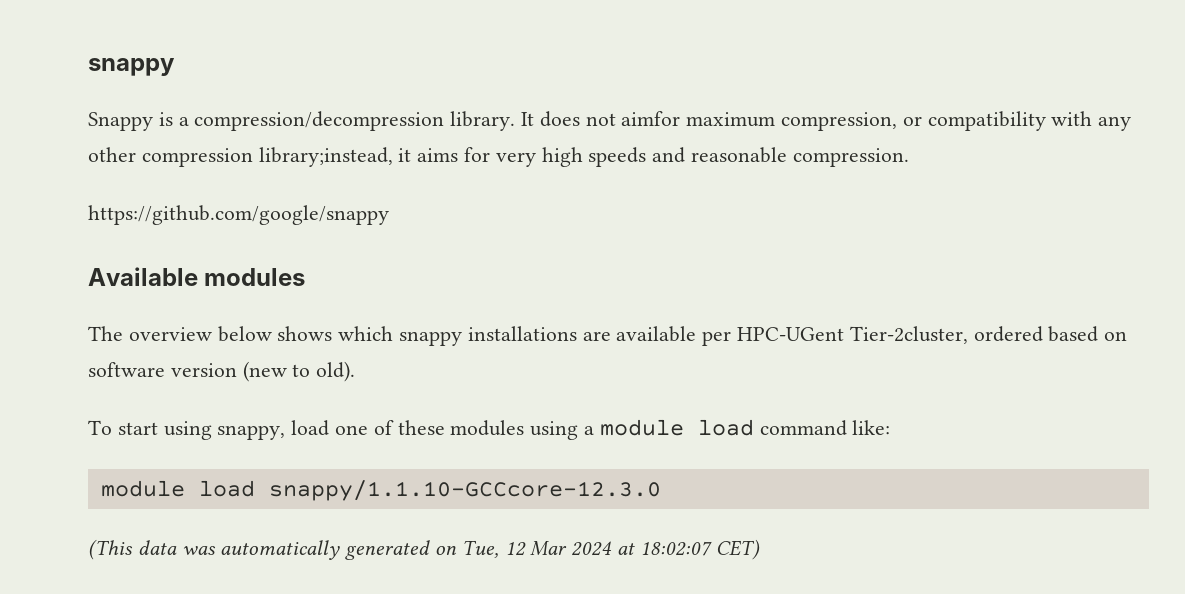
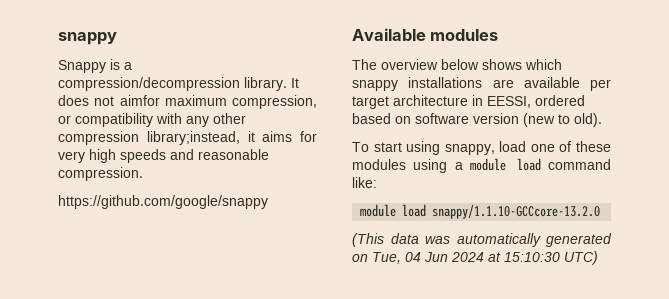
[737,326,968,344] HPC-UGent Tier-2cluster, -> [352,95,531,109] target architecture in EESSI,
[268,480,661,501] snappy/1.1.10-GCCcore-12.3.0 -> [432,204,601,219] snappy/1.1.10-GCCcore-13.2.0
[504,539,760,560] 12 Mar 2024 at 18:02:07 CET) -> [405,251,598,265] 04 Jun 2024 at 15:10:30 UTC)

